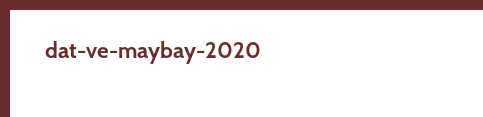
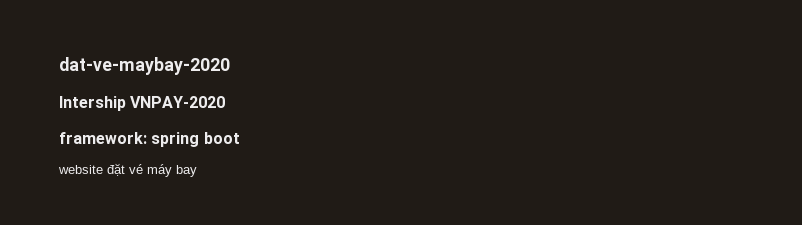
(261, 52) none -> [59,96,226,111] [59,132,240,147] [58,163,197,177] // Intership VNPAY-2020 // framework: spring boot // website đặt vé máy bay

